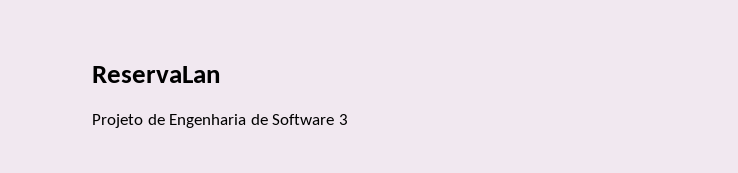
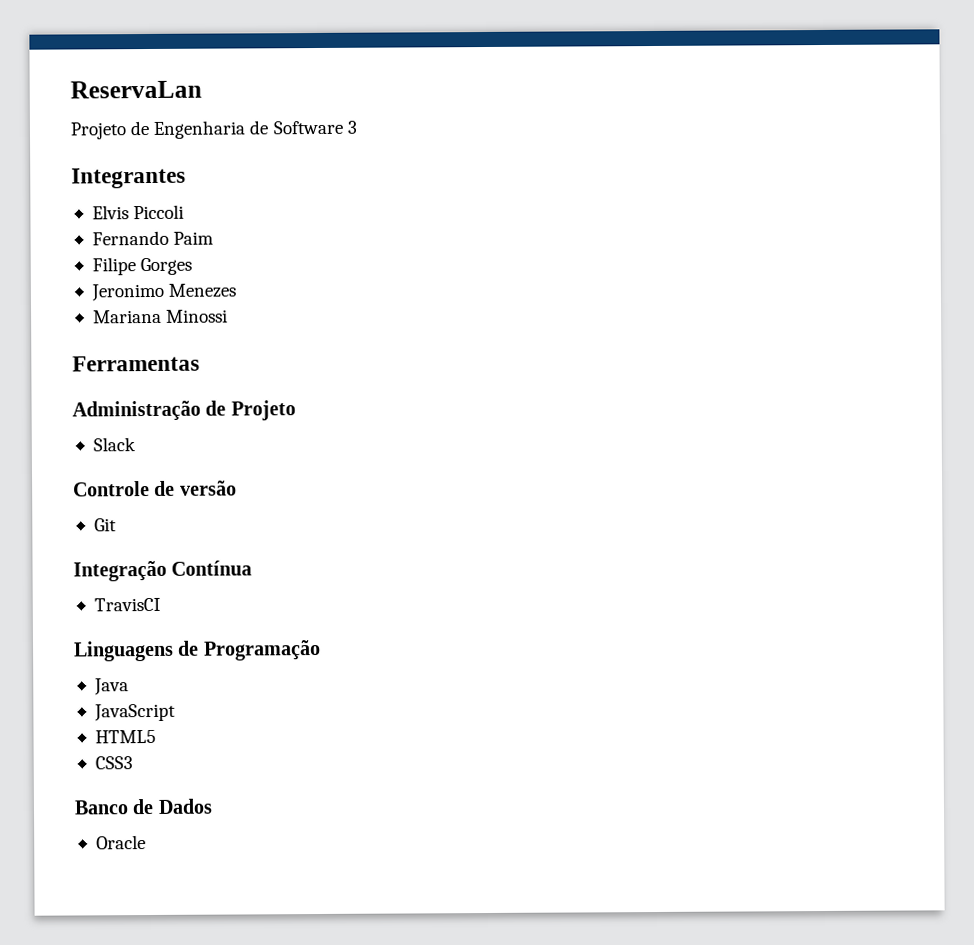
(348, 119) none -> [71,167,186,189] [91,204,185,220] [91,230,215,246] [91,257,193,276] [90,283,237,302] [92,309,229,324] [72,355,200,372] [72,400,296,422] [92,437,136,452] [73,480,237,497] [93,518,117,532] [73,560,253,582] [93,597,161,612] [73,639,321,662] [93,678,129,696] [93,703,176,722] [94,729,156,744] [94,756,133,770] [74,798,213,815] [95,835,146,850] // Integrantes // Elvis Piccoli // Fernando Paim // Filipe Gorges // Jeronimo Menezes // Mariana Minossi // Ferramentas // Administração de Projeto // Slack // Controle de versão // Git // Integração Contínua // TravisCI // Linguagens de Programação // Java // JavaScript // HTML5 // CSS3 // Banco de Dados // Oracle

